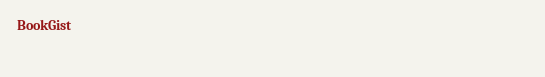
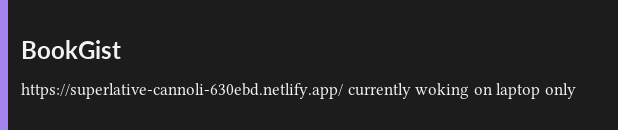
(72, 24) none -> [21,83,576,99] // https://superlative-cannoli-630ebd.netlify.app/ currently woking on laptop only

